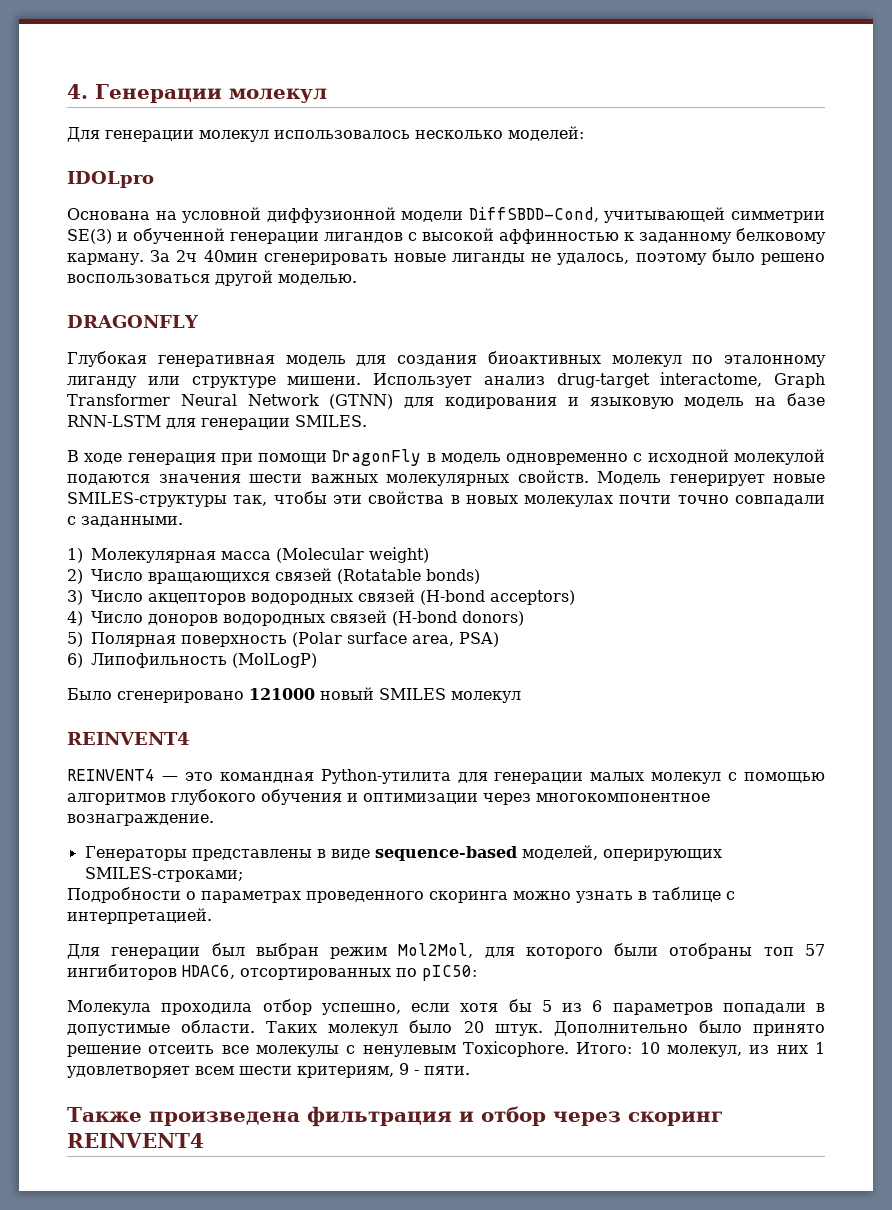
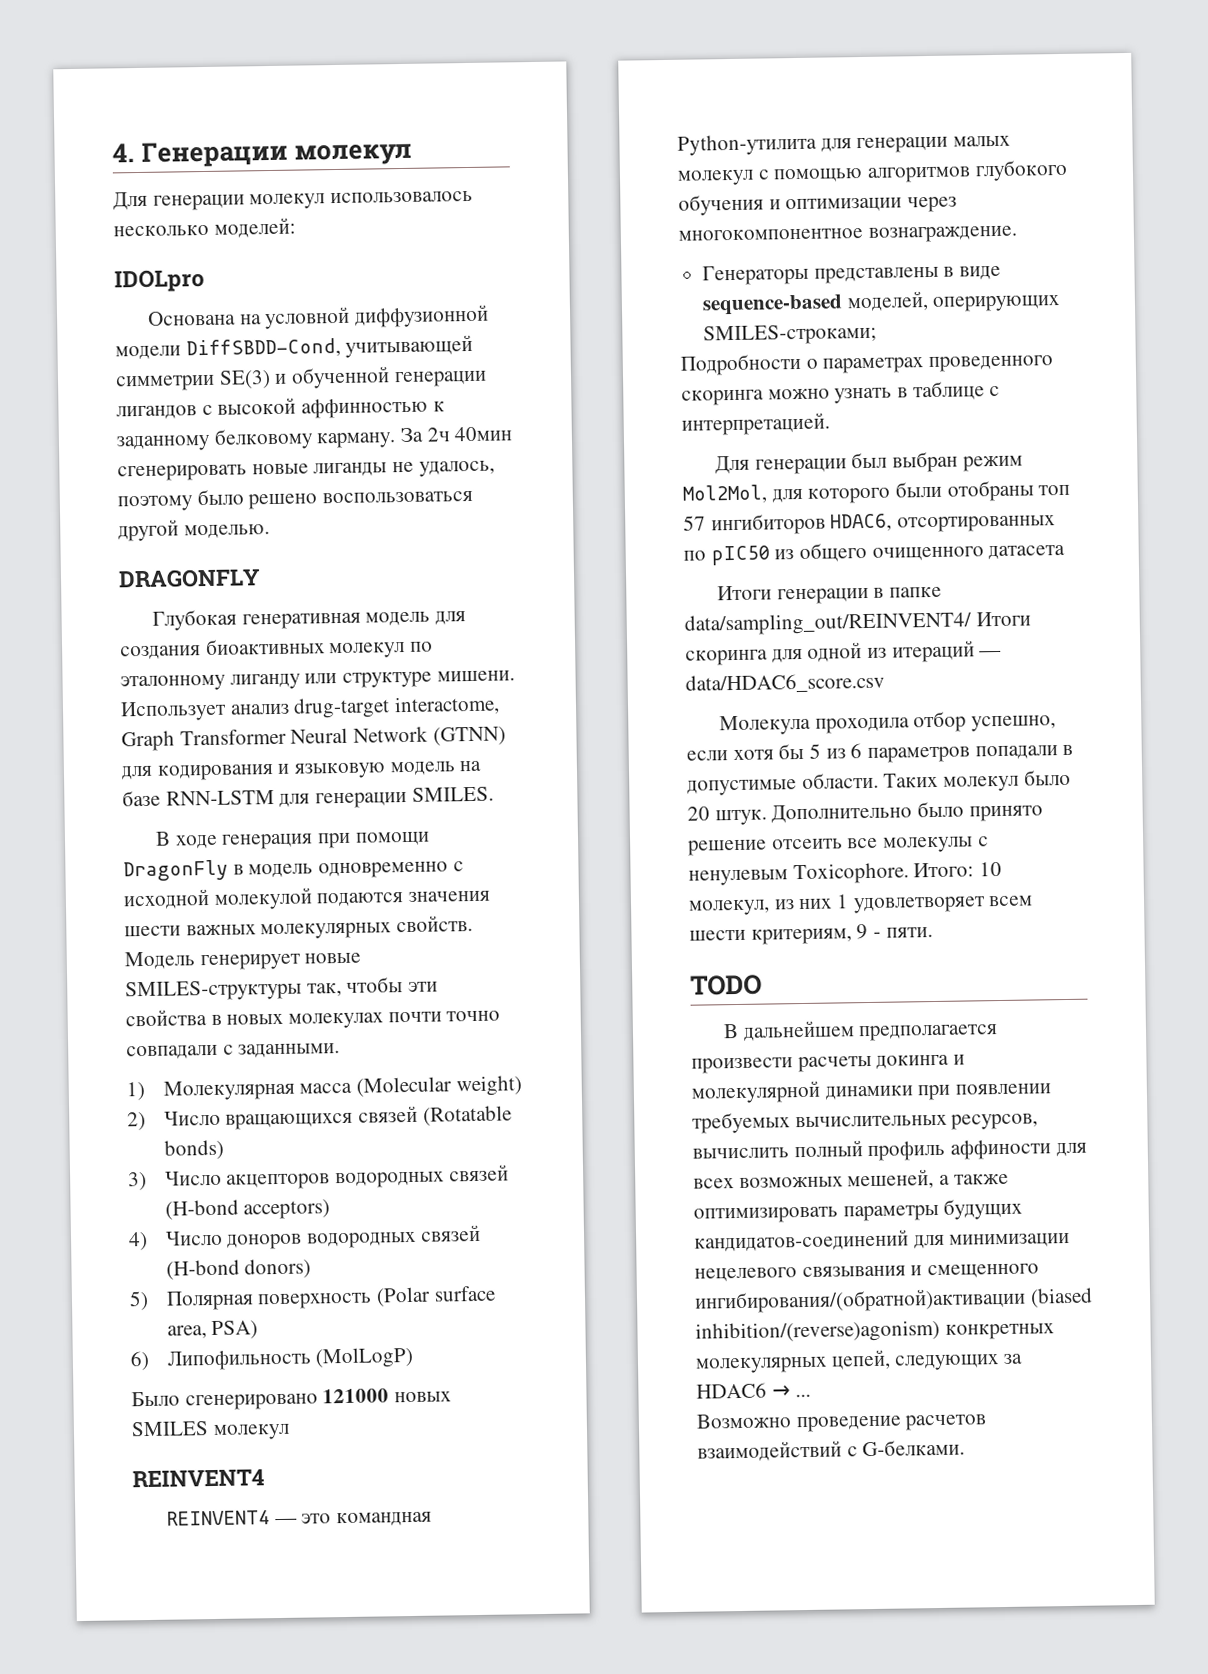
[320,687,374,700] новый -> [394,1391,452,1403] новых
[422,965,477,981] pIC50: -> [710,542,1066,566] [716,585,942,605] [684,611,1031,636] [685,640,1002,666] [685,672,885,694] pIC50 из общего очищенного датасета // Итоги генерации в папке data/sampling_out/REINVENT4/ Итоги скоринга для одной из итераций — data/HDAC6_score.csv
[67,1106,723,1127] [67,1133,204,1148] Также произведена фильтрация и отбор через скоринг REINVENT4 -> [690,974,762,996] [722,1020,999,1042] [691,1054,966,1074] [691,1080,1052,1104] [692,1112,1039,1134] [692,1139,1087,1162] [693,1169,1009,1190] [693,1198,1023,1224] [694,1229,1071,1252] [694,1263,1040,1282] [694,1287,1093,1314] [695,1319,1054,1344] [695,1349,1024,1374] [696,1382,812,1399] [696,1413,988,1433] [697,1439,966,1462] TODO // В дальнейшем предполагается произвести расчеты докинга и молекулярной динамики при появлении требуемых вычислительных ресурсов, вычислить полный профиль аффиности для всех возможных мешеней, а также оптимизировать параметры будущих кандидатов-соединений для минимизации нецелевого связывания и смещенного ингибирования/(обратной)активации (biased inhibition/(reverse)agonism) конкретных молекулярных цепей, следующих за HDAC6 → ... // Возможно проведение расчетов взаимодействий с G-белками.

